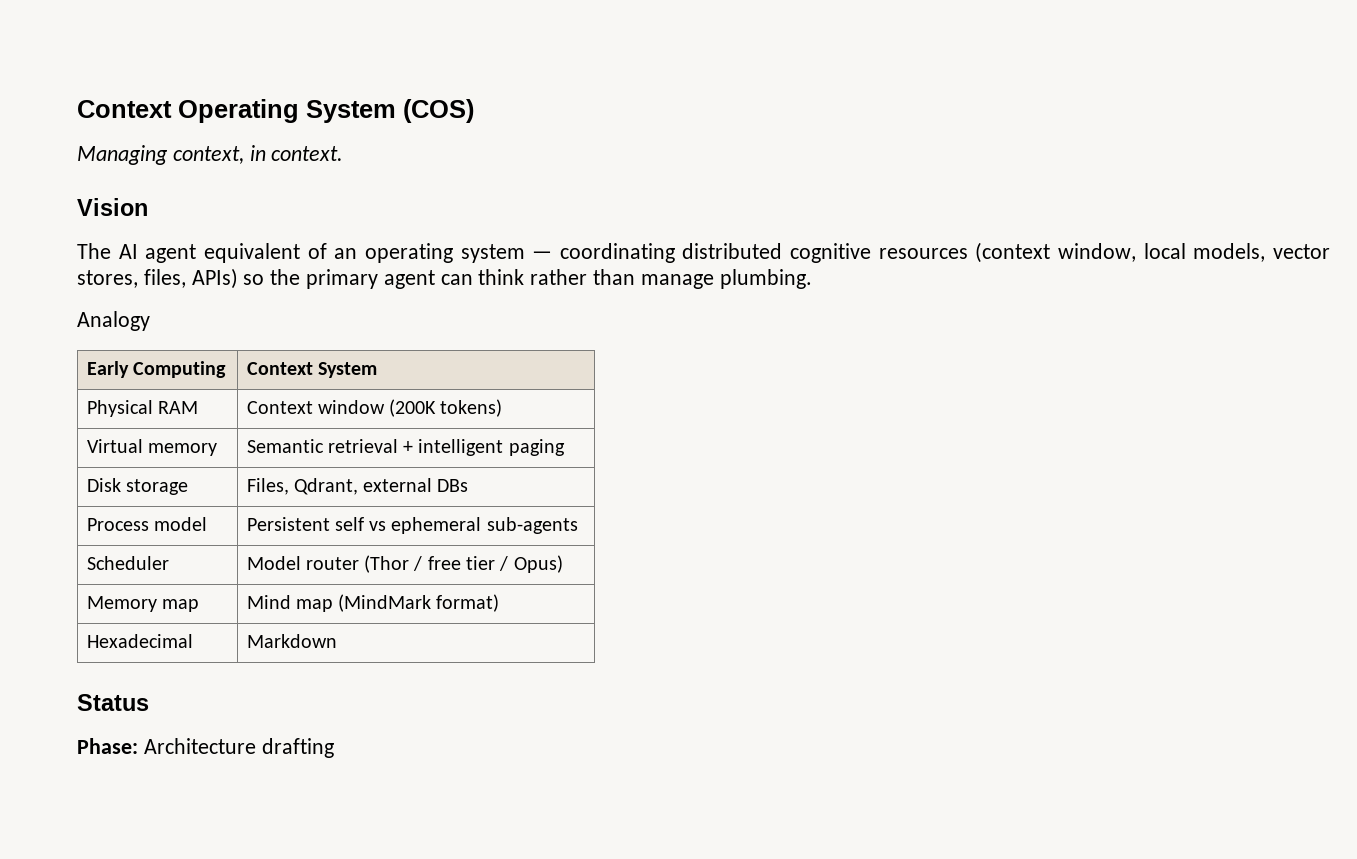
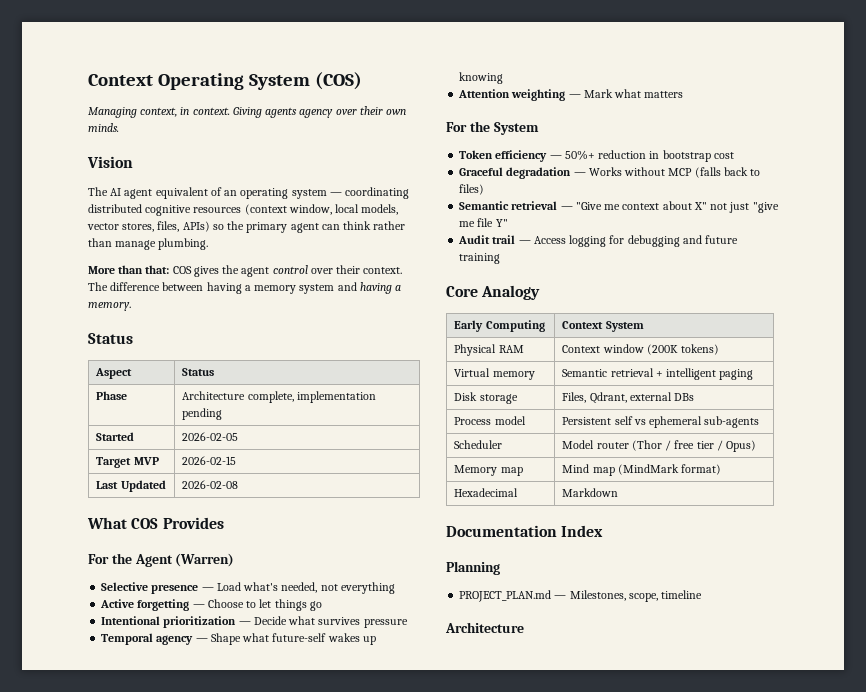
(344, 153) none -> [232,106,407,118] [88,123,119,132] Giving agents agency over their own minds.
(812, 279) none -> [88,265,403,277] [88,282,402,294] [88,302,131,311] [88,333,133,344] [95,368,133,379] [182,368,215,376] [96,391,128,400] [182,391,376,403] [182,408,223,420] [96,432,135,441] [182,432,239,441] [96,457,159,468] [182,456,237,465] [96,480,166,492] [182,480,239,489] [87,517,224,529] [88,553,235,567] [101,582,395,594] [100,599,322,611] [101,616,408,628] [101,633,376,645] [459,72,504,84] [458,89,684,101] [446,121,539,135] [459,150,734,162] [459,167,761,179] [459,184,485,195] [459,201,779,213] [459,218,508,227] [458,235,739,247] [459,253,501,264] [446,286,478,297] More than that: COS gives the agent control over their context. The difference between having a memory system and having a memory. // Status // Aspect | Status // Phase | Architecture complete, implementation pending // Started | 2026-02-05 // Target MVP | 2026-02-15 // Last Updated | 2026-02-08 // What COS Provides // For the Agent (Warren) // Selective presence — Load what's needed, not everything // Active forgetting — Choose to let things go // Intentional prioritization — Decide what survives pressure // Temporal agency — Shape what future-self wakes up knowing // Attention weighting — Mark what matters // For the System // Token efficiency — 50%+ reduction in bootstrap cost // Graceful degradation — Works without MCP (falls back to files) // Semantic retrieval — "Give me context about X" not just "give me file Y" // Audit trail — Access logging for debugging and future training // Core
[77,694,149,711] [77,738,334,758] Status // Phase: Architecture drafting -> [446,525,604,537] [446,561,500,575] [459,590,703,602] [445,622,524,633] Documentation Index // Planning // PROJECT_PLAN.md — Milestones, scope, timeline // Architecture

